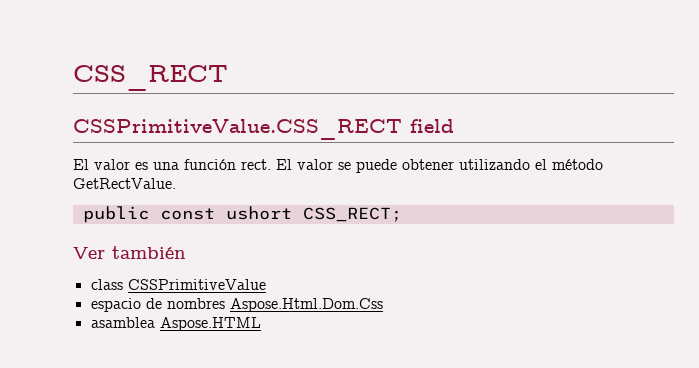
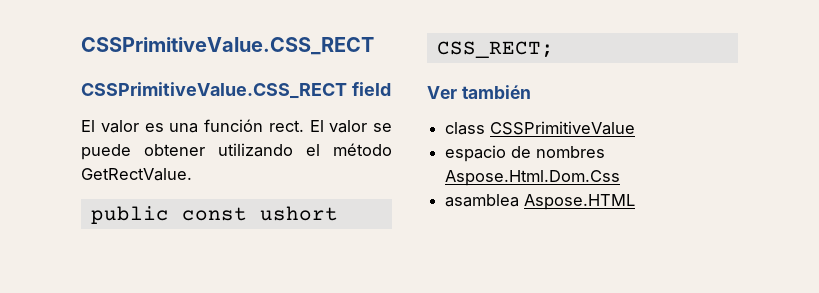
[73,65,228,91] CSS_RECT -> [81,37,374,55] CSSPrimitiveValue.CSS_RECT

